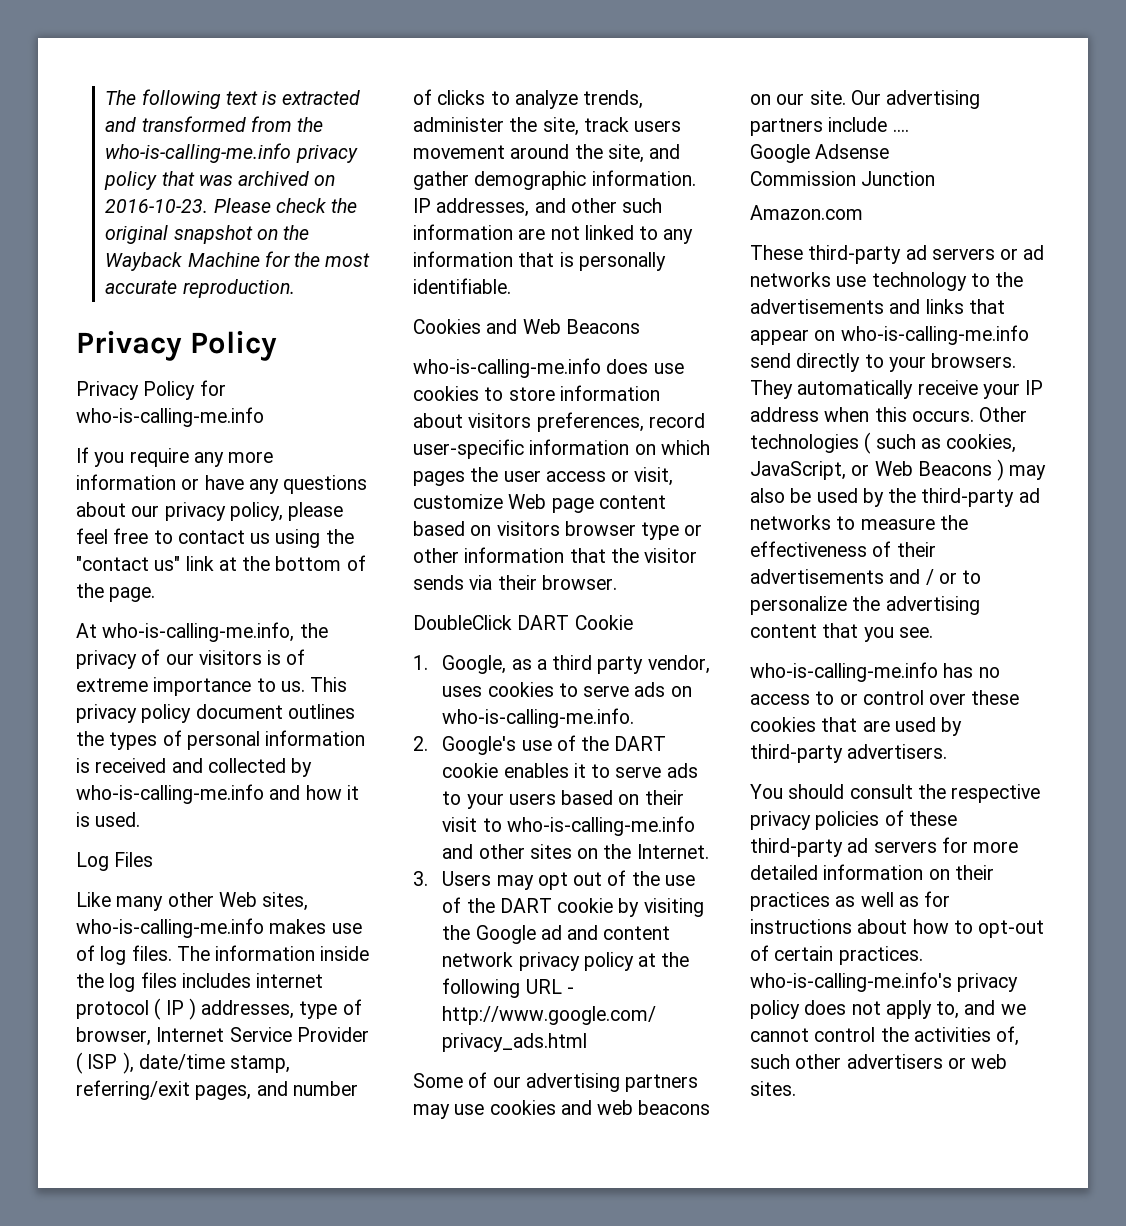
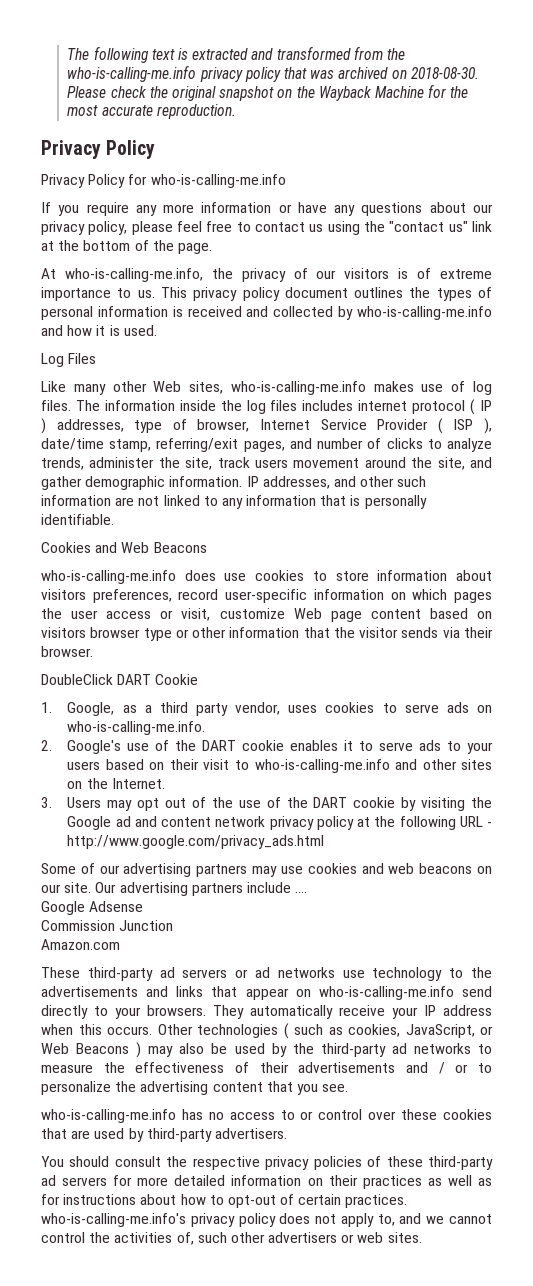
[105,199,209,213] 2016-10-23. -> [410,67,479,79] 2018-08-30.

